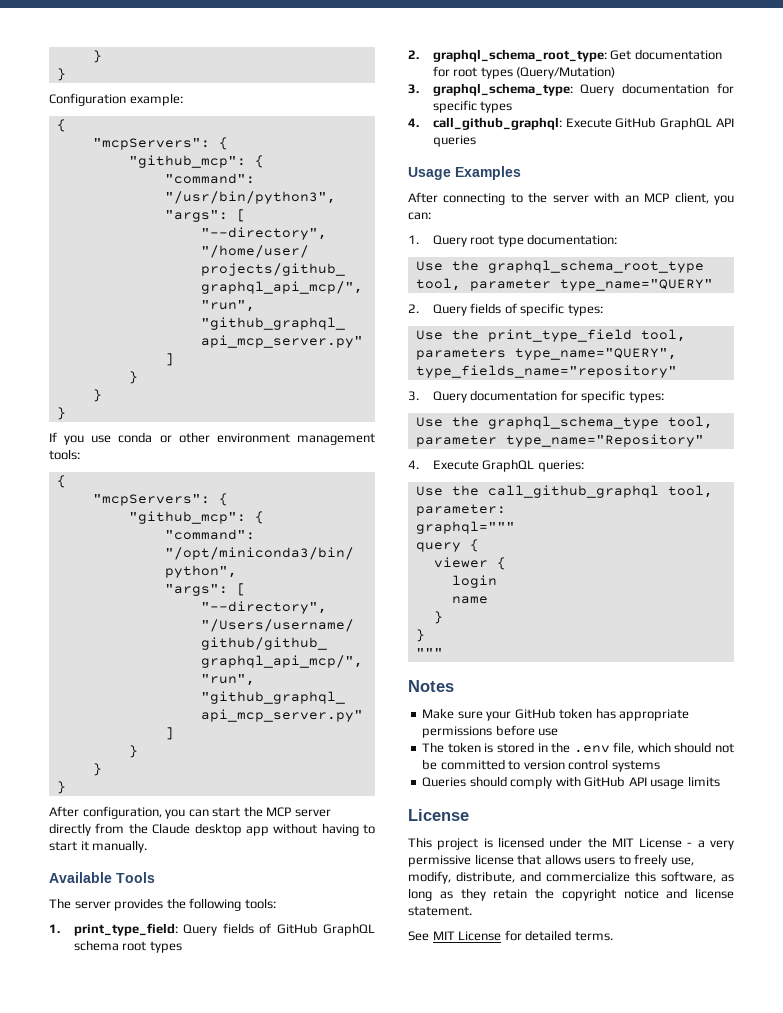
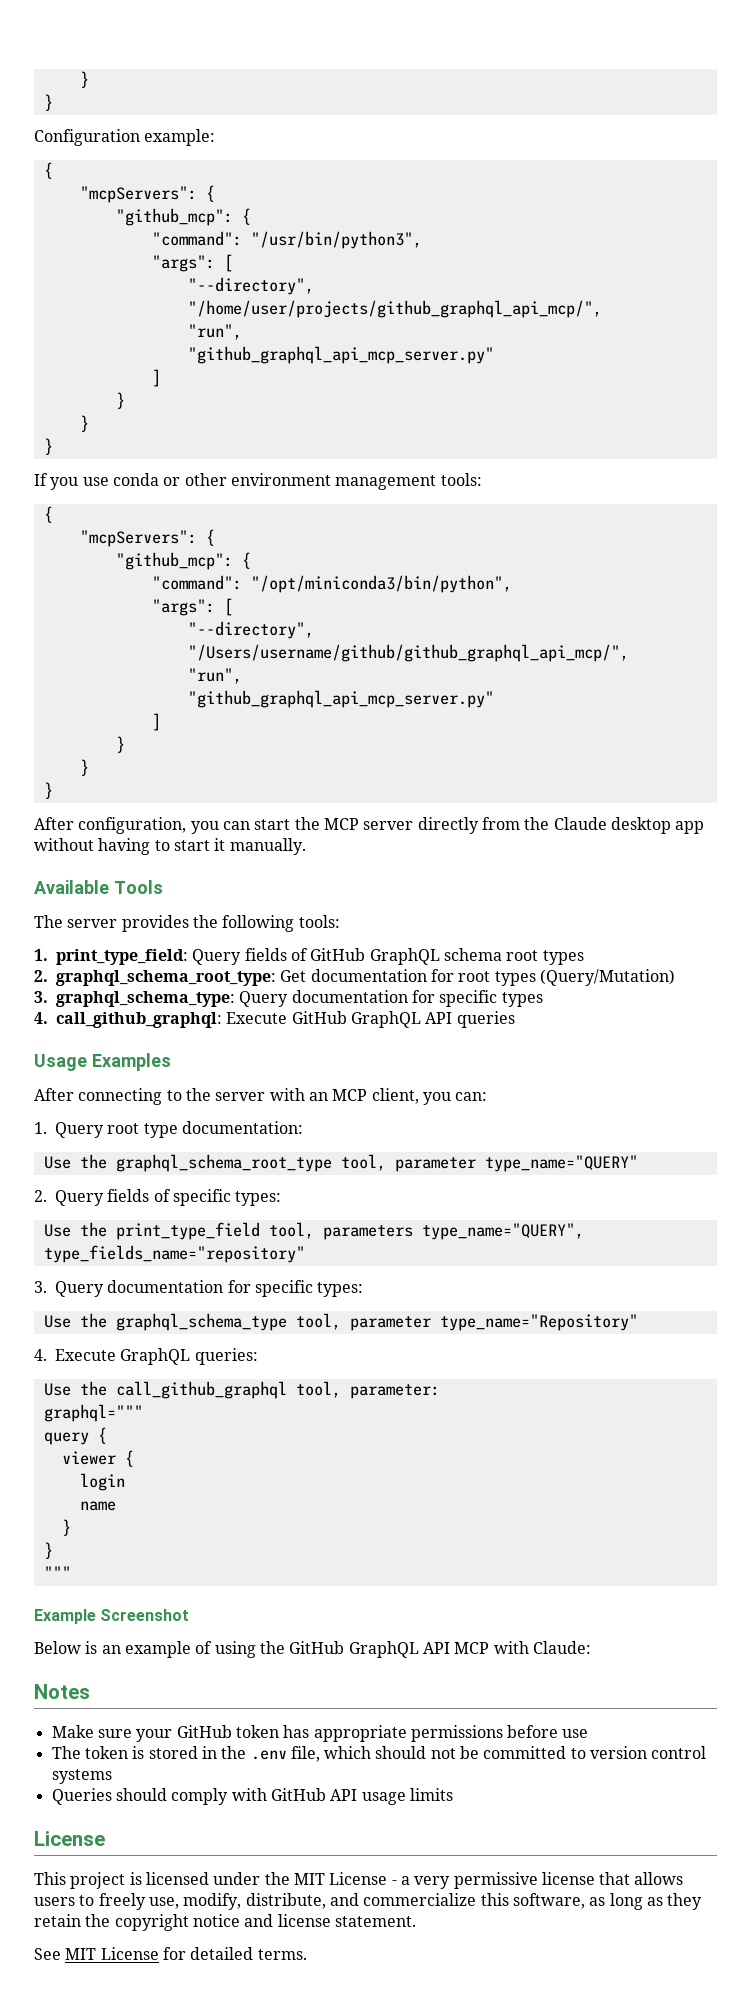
(443, 652) none -> [34,1609,190,1624] [34,1641,591,1658] // Example Screenshot // Below is an example of using the GitHub GraphQL API MCP with Claude:

